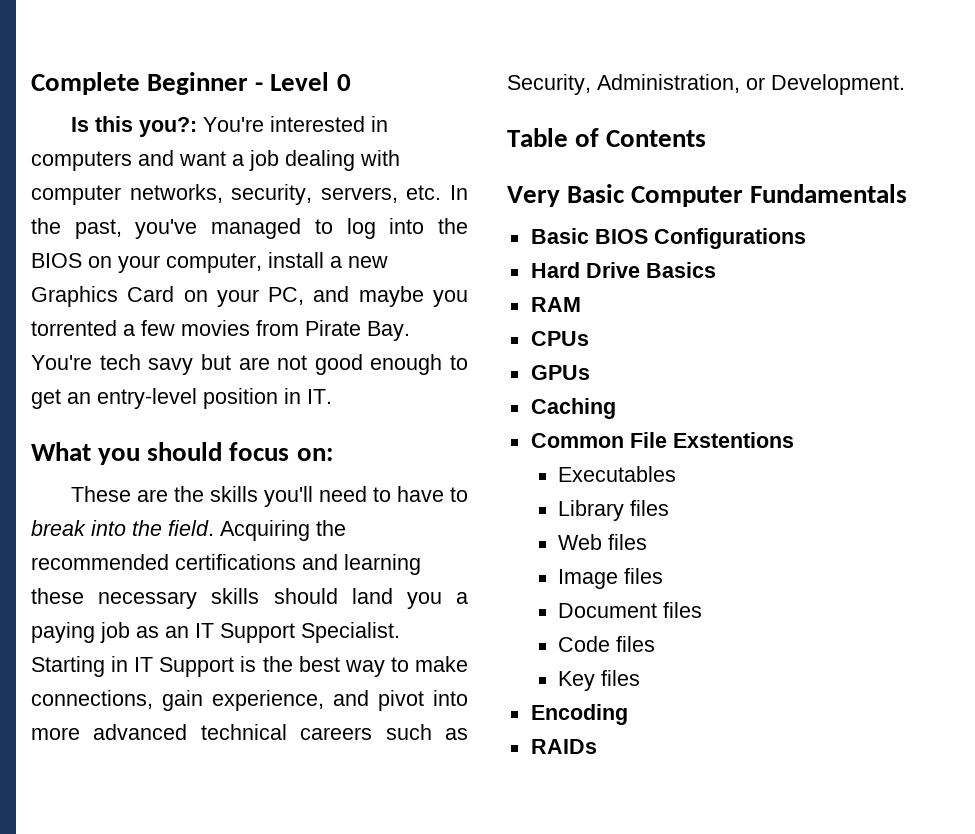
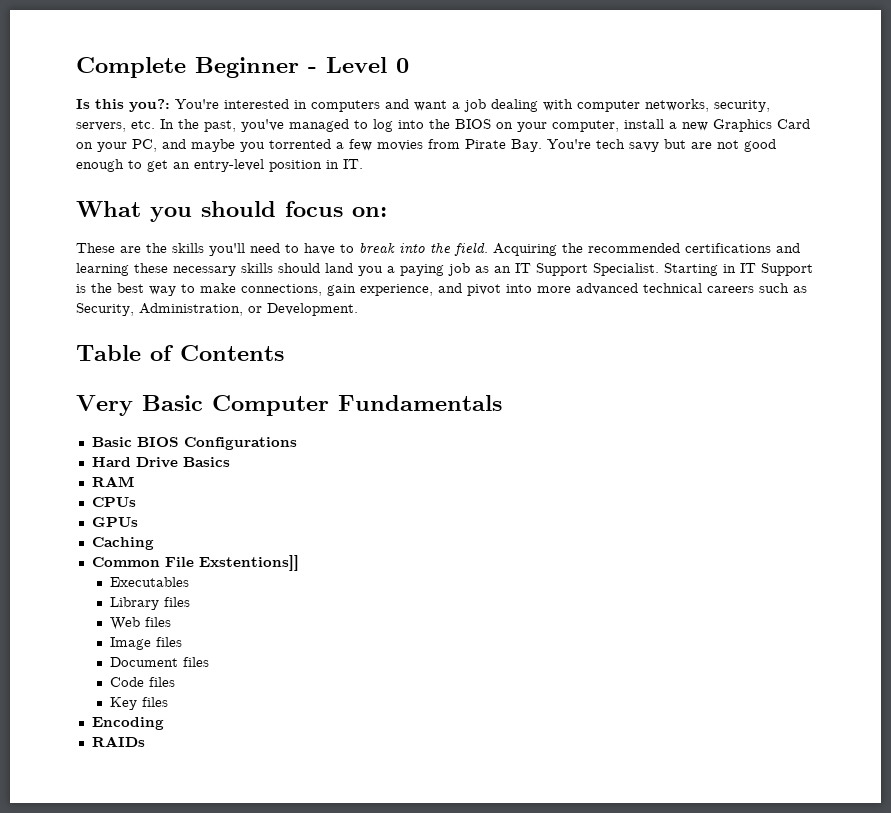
[672,432,794,448] Exstentions -> [198,555,299,571] Exstentions]]

